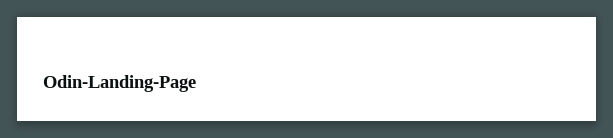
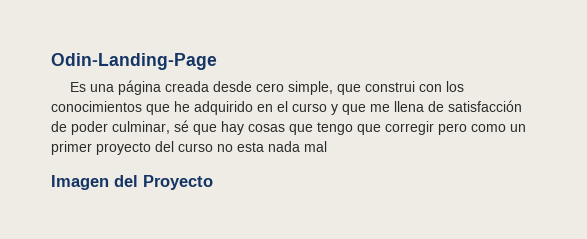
(196, 83) none -> [70,80,465,95] [51,100,522,115] [51,120,526,135] [51,141,327,155] [51,175,213,190] // Es una página creada desde cero simple, que construi con los conocimientos que he adquirido en el curso y que me llena de satisfacción de poder culminar, sé que hay cosas que tengo que corregir pero como un primer proyecto del curso no esta nada mal // Imagen del Proyecto

